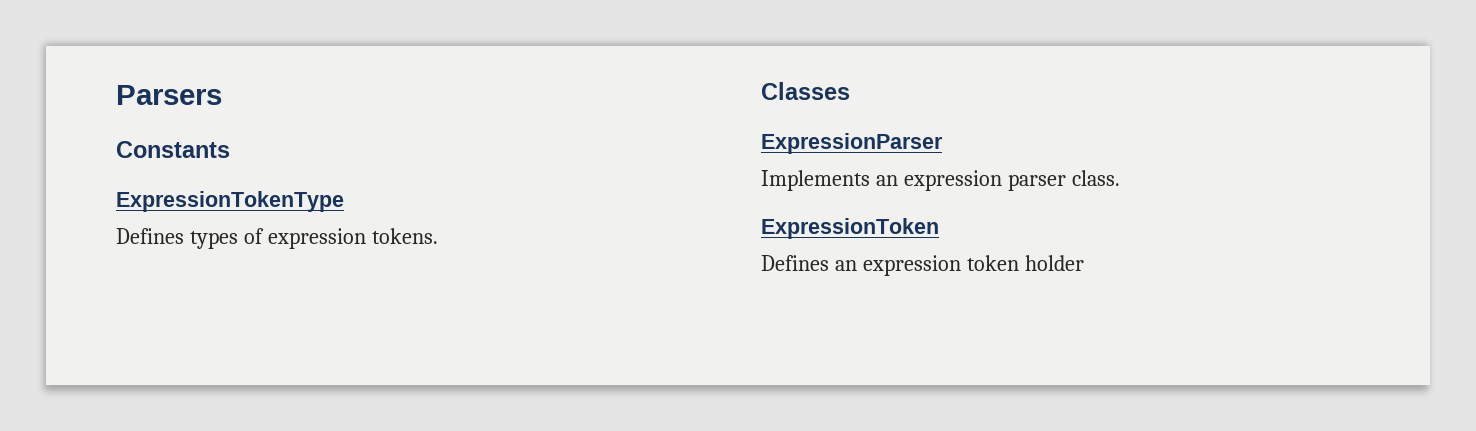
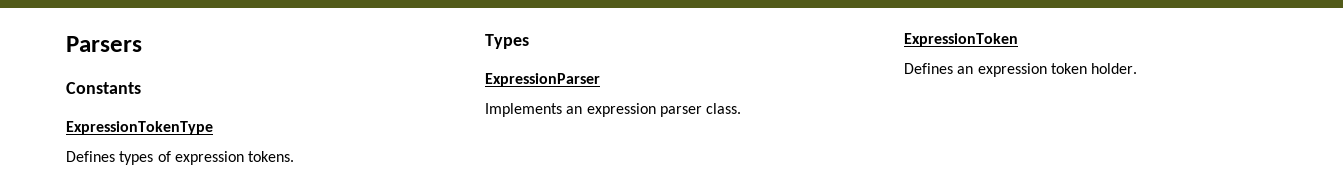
[761,82,850,100] Classes -> [485,34,529,49] Types
[1024,255,1084,271] holder -> [1091,63,1138,74] holder.

